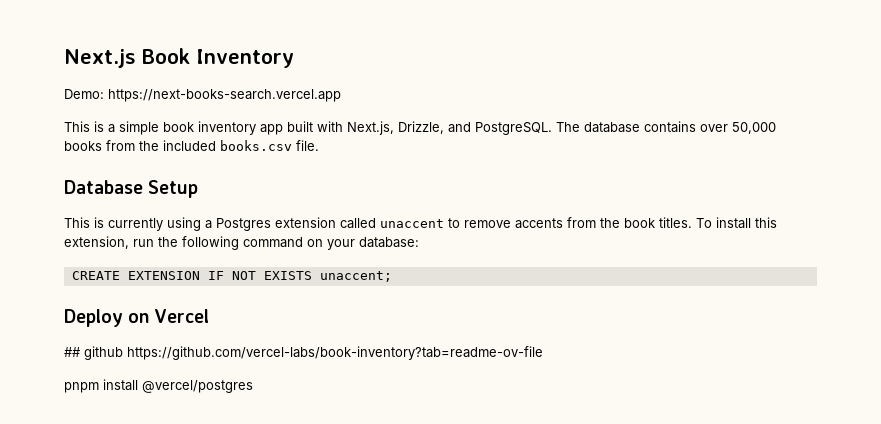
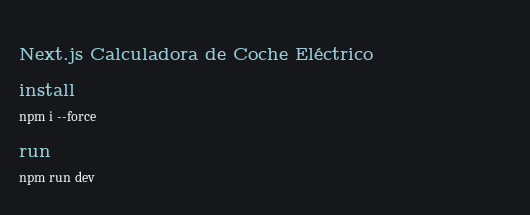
[142,48,294,68] [64,89,341,102] [64,121,776,135] [64,140,319,151] [64,180,199,198] [64,217,777,231] [64,236,419,250] [71,271,392,282] [64,309,210,327] [64,346,543,360] [64,379,253,393] Book Inventory // Demo: https://next-books-search.vercel.app // This is a simple book inventory app built with Next.js, Drizzle, and PostgreSQL. The database contains over 50,000 books from the included books.csv file. // Database Setup // This is currently using a Postgres extension called unaccent to remove accents from the book titles. To install this extension, run the following command on your database: // CREATE EXTENSION IF NOT EXISTS unaccent; // Deploy on Vercel // ## github https://github.com/vercel-labs/book-inventory?tab=readme-ov-file // pnpm install @vercel/postgres -> [90,47,373,60] [19,83,75,96] [19,111,96,124] [19,148,51,157] [19,171,95,185] Calculadora de Coche Eléctrico // install // npm i --force // run // npm run dev

